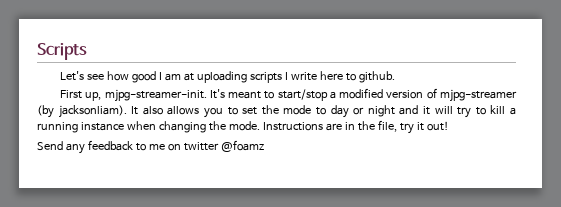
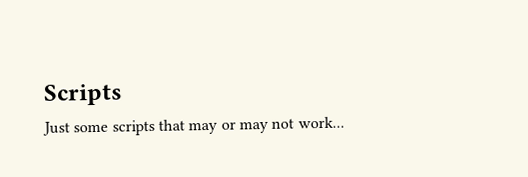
[59,71,395,83] [59,88,517,102] [37,105,517,118] [37,120,449,134] [37,140,264,154] Let's see how good I am at uploading scripts I write here to github. // First up, mjpg-streamer-init. It's meant to start/stop a modified version of mjpg-streamer (by jacksonliam). It also allows you to set the mode to day or night and it will try to kill a running instance when changing the mode. Instructions are in the file, try it out! // Send any feedback to me on twitter @foamz -> [42,116,345,136] Just some scripts that may or may not work...

